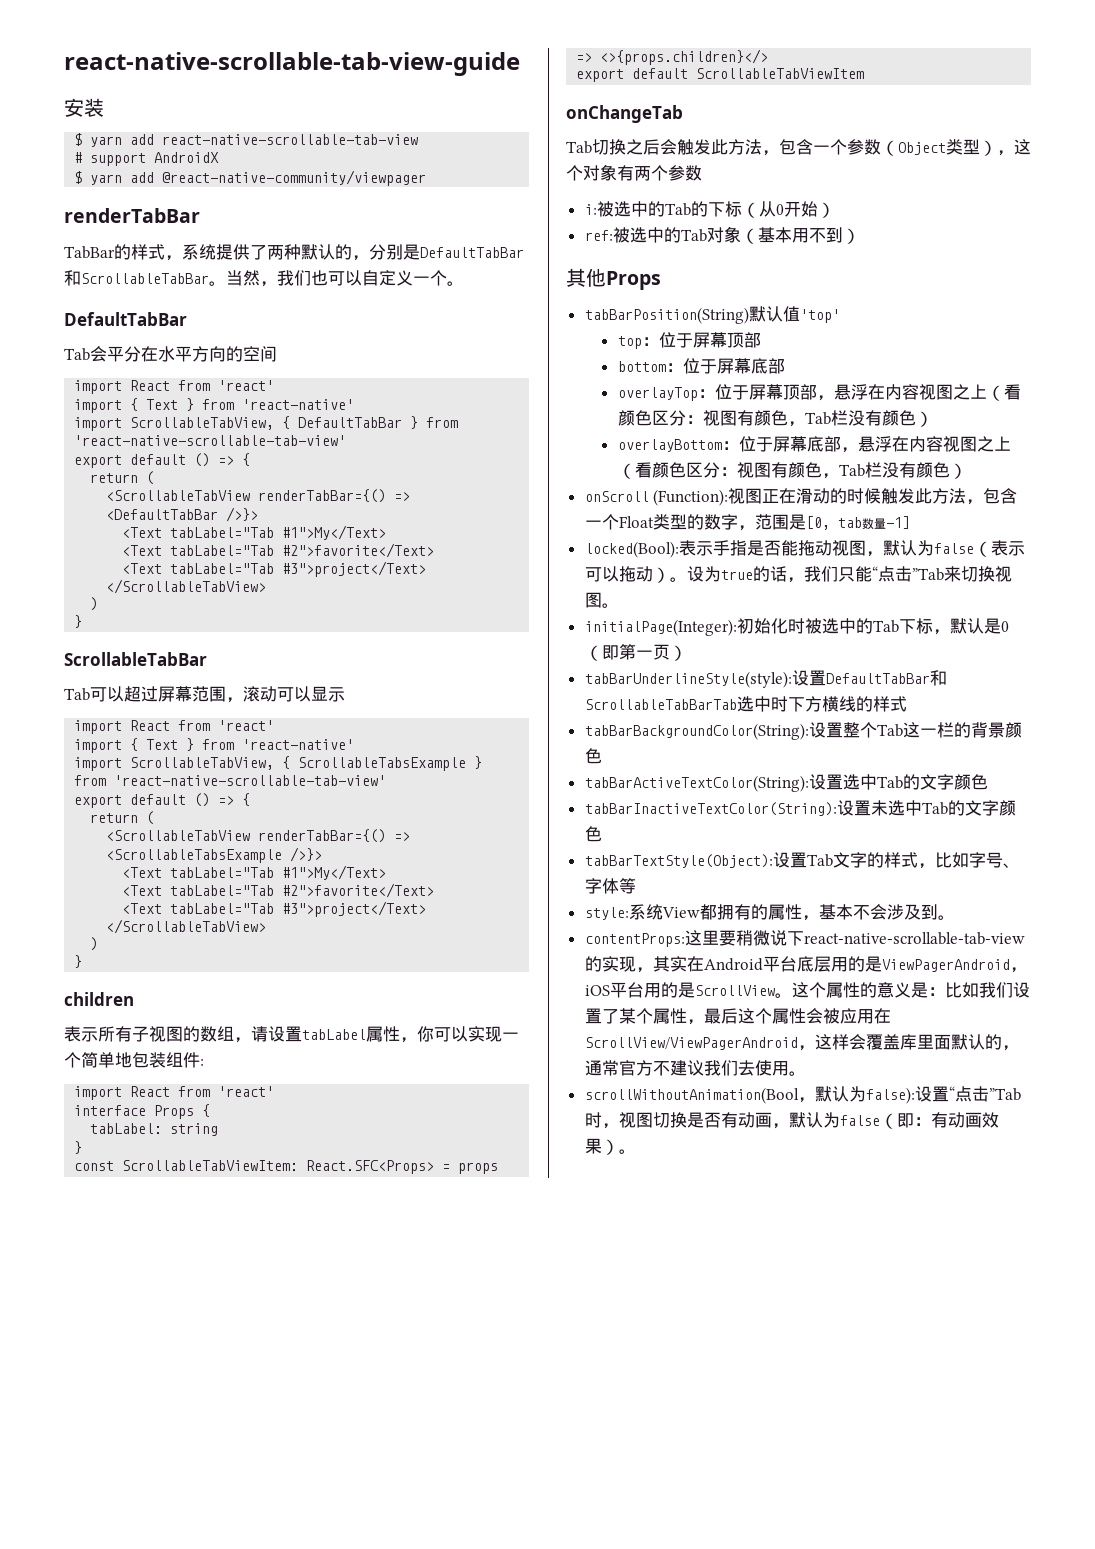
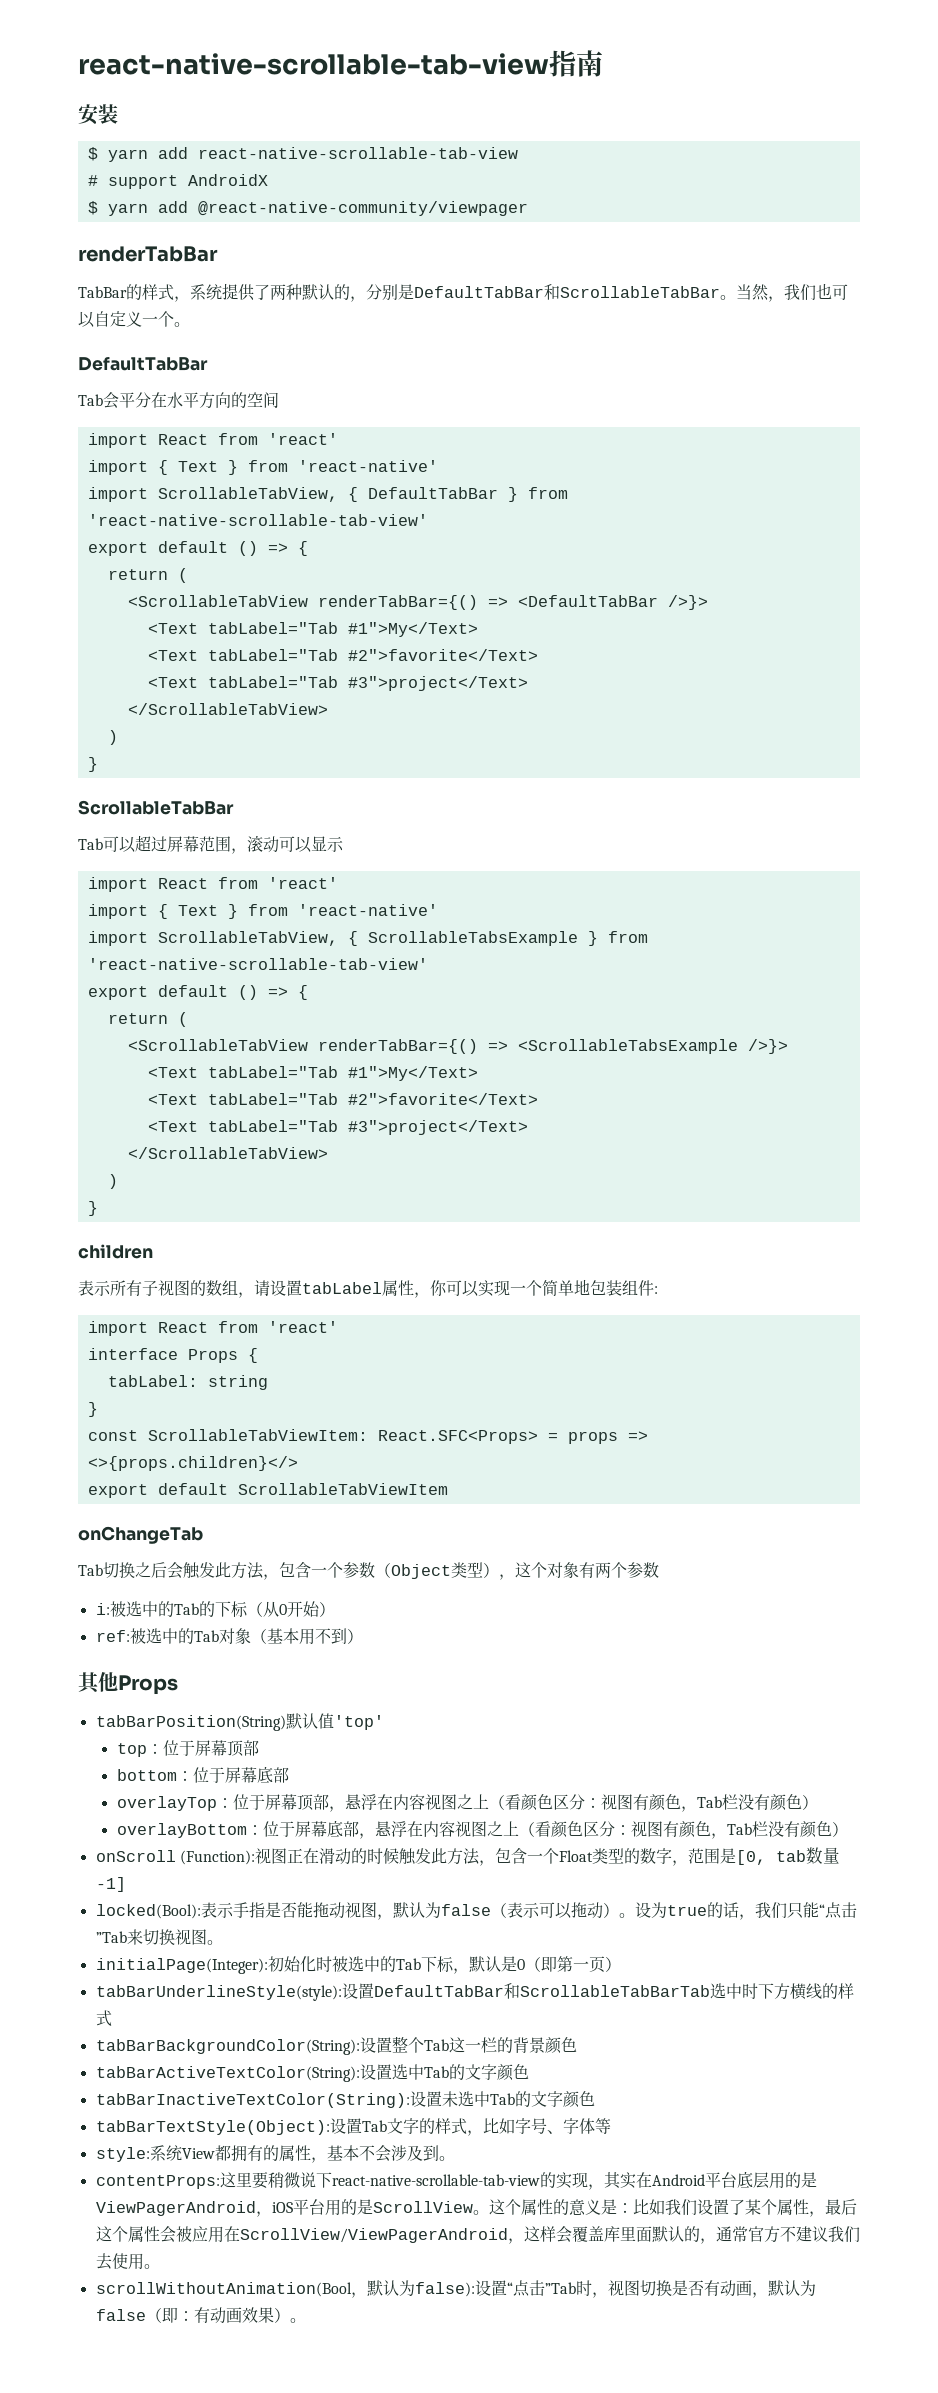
[64,52,520,76] react-native-scrollable-tab-view-guide -> [78,50,603,77] react-native-scrollable-tab-view指南

